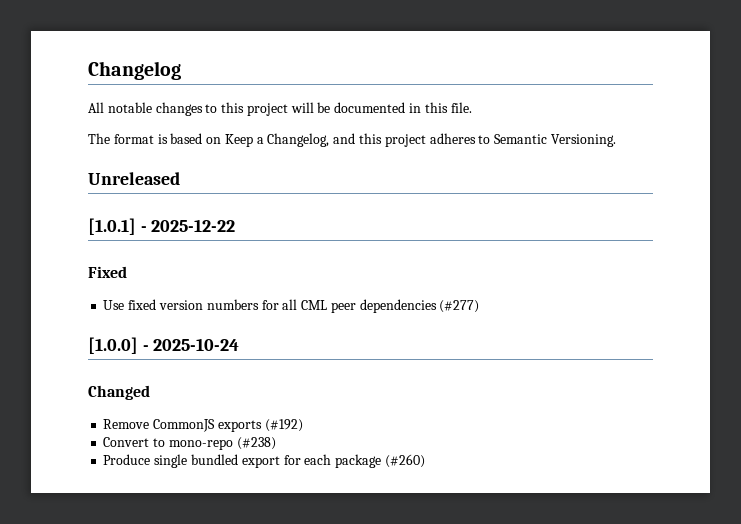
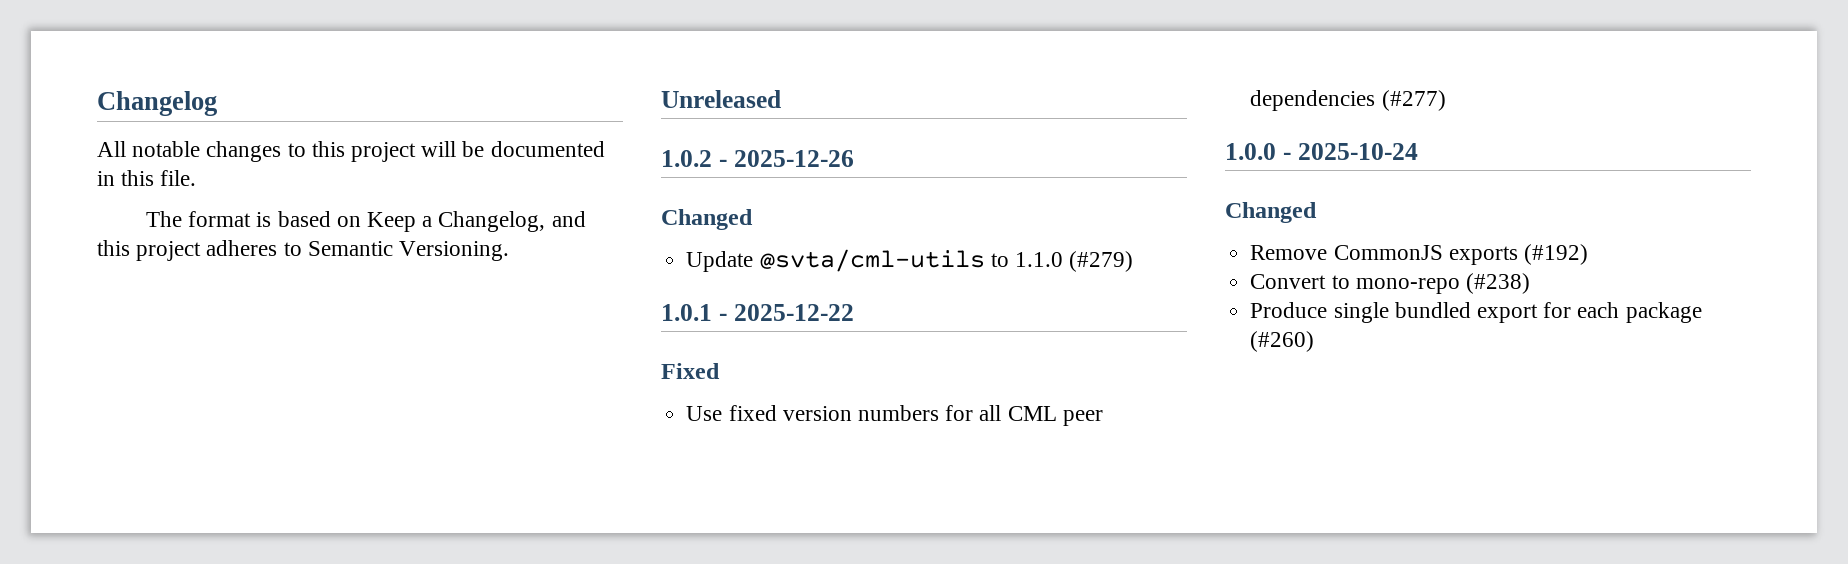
[88,218,136,235] [1.0.1] -> [661,150,854,167] [661,209,753,230] [686,249,1134,272] [661,304,712,321] 1.0.2 - 2025-12-26 // Changed // Update @svta/cml-utils to 1.1.0 (#279) // 1.0.1
[88,337,138,354] [1.0.0] -> [1225,143,1276,160] 1.0.0

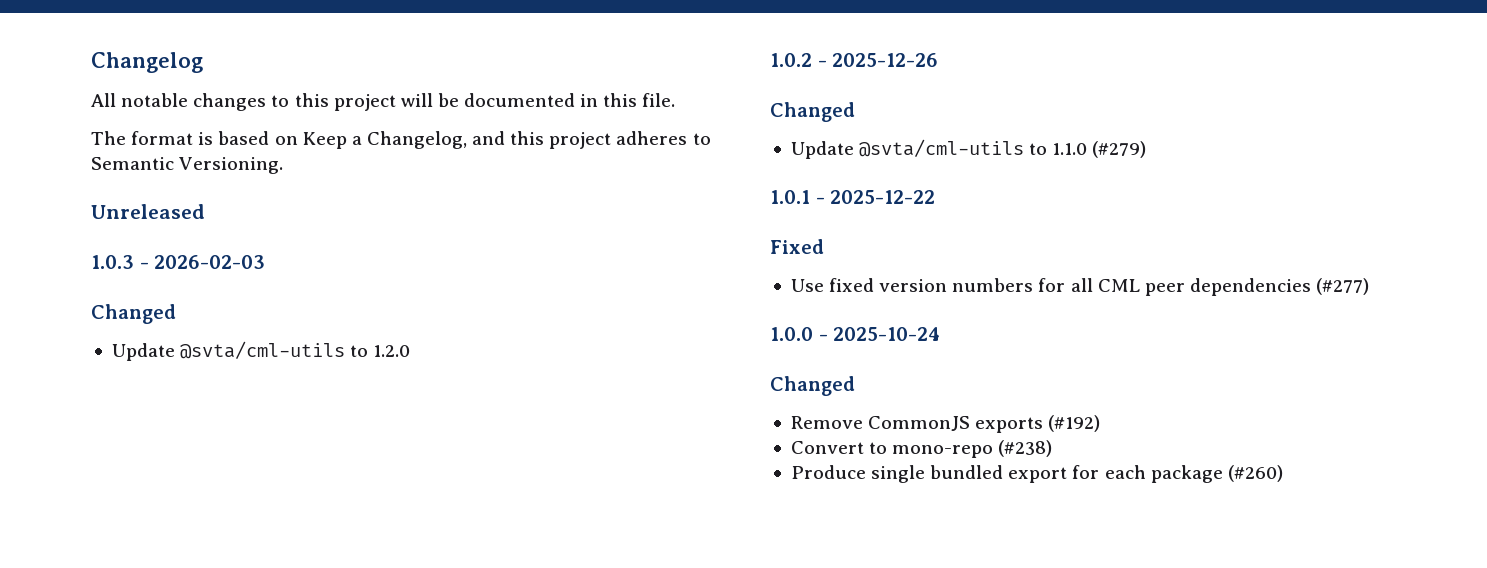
(781, 99) none -> [91,255,266,269] [91,304,176,324] [111,341,411,361] // 1.0.3 - 2026-02-03 // Changed // Update @svta/cml-utils to 1.2.0

